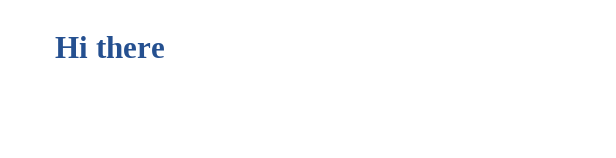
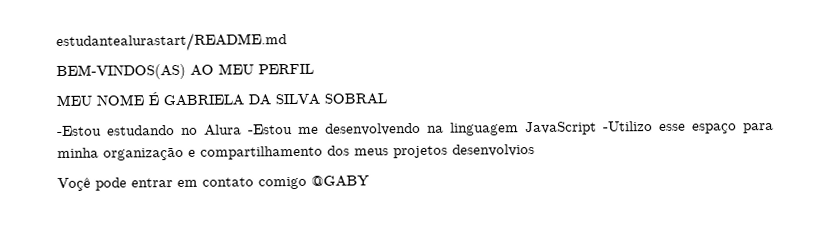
[55,36,166,58] Hi there -> [56,32,287,53] [56,63,314,81] [56,92,387,107] [57,121,774,136] [57,144,535,161] [57,175,370,191] estudantealurastart/README.md // BEM-VINDOS(AS) AO MEU PERFIL // MEU NOME É GABRIELA DA SILVA SOBRAL // -Estou estudando no Alura -Estou me desenvolvendo na linguagem JavaScript -Utilizo esse espaço para minha organização e compartilhamento dos meus projetos desenvolvios // Voçê pode entrar em contato comigo @GABY

